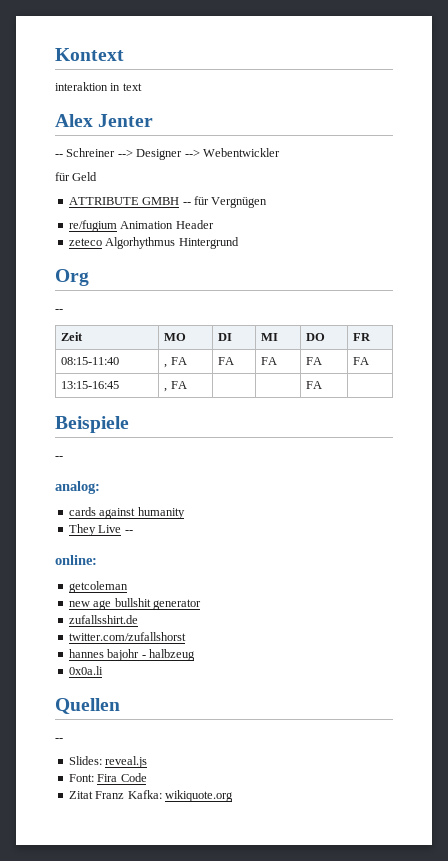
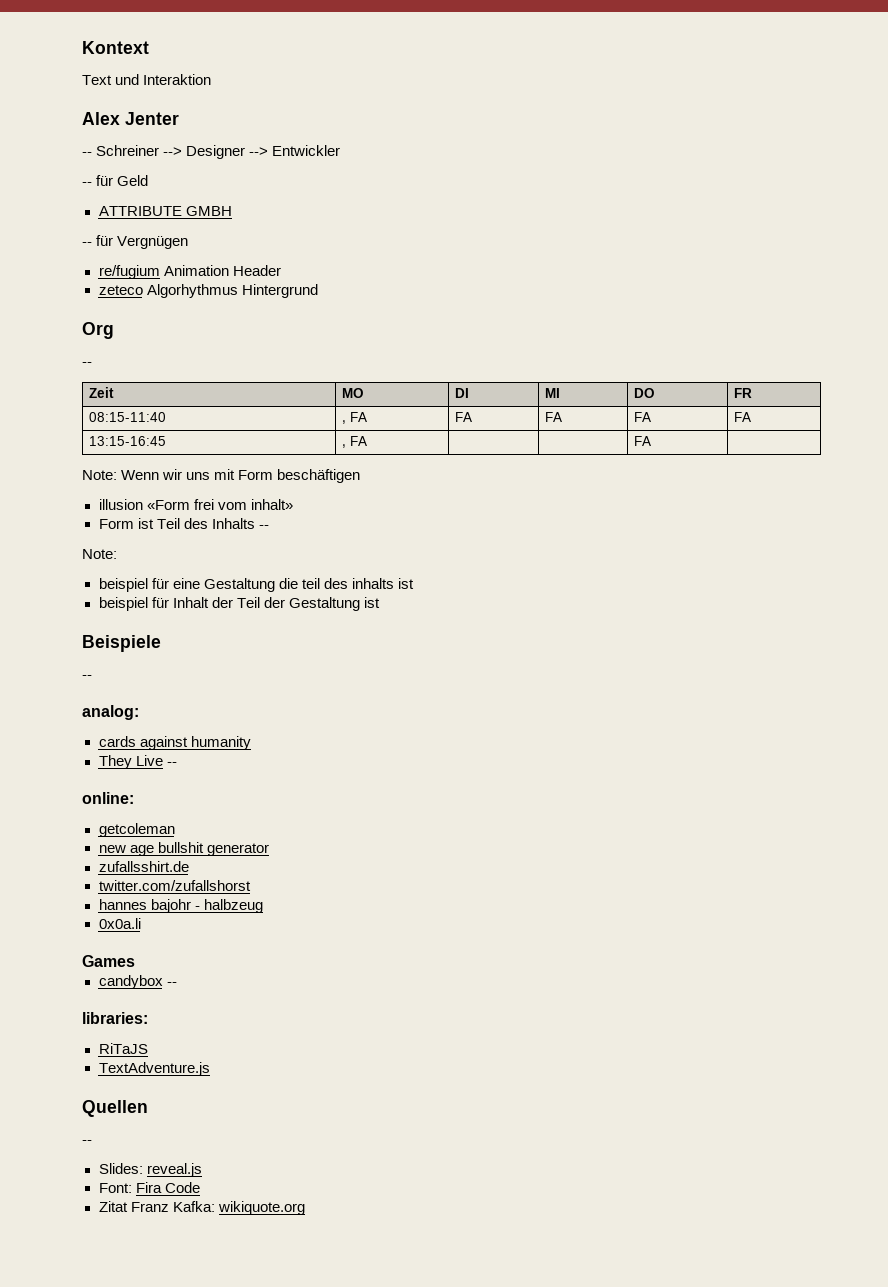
[55,82,142,91] interaktion in text -> [82,74,212,85] Text und Interaktion
[202,148,280,157] Webentwickler // -> [272,145,341,156] [82,182,92,186] Entwickler // --
(180, 201) none -> (232, 211) //
(323, 385) none -> [82,469,361,483] [98,499,293,510] [98,518,269,529] [82,549,117,559] [98,578,414,592] [98,597,380,611] // Note: Wenn wir uns mit Form beschäftigen // illusion «Form frei vom inhalt» // Form ist Teil des Inhalts -- // Note: // beispiel für eine Gestaltung die teil des inhalts ist // beispiel für Inhalt der Teil der Gestaltung ist
(103, 670) none -> [82,955,135,967] [98,975,177,989] [82,1012,148,1024] [98,1043,148,1054] [98,1062,210,1076] // Games // candybox -- // libraries: // RiTaJS // TextAdventure.js

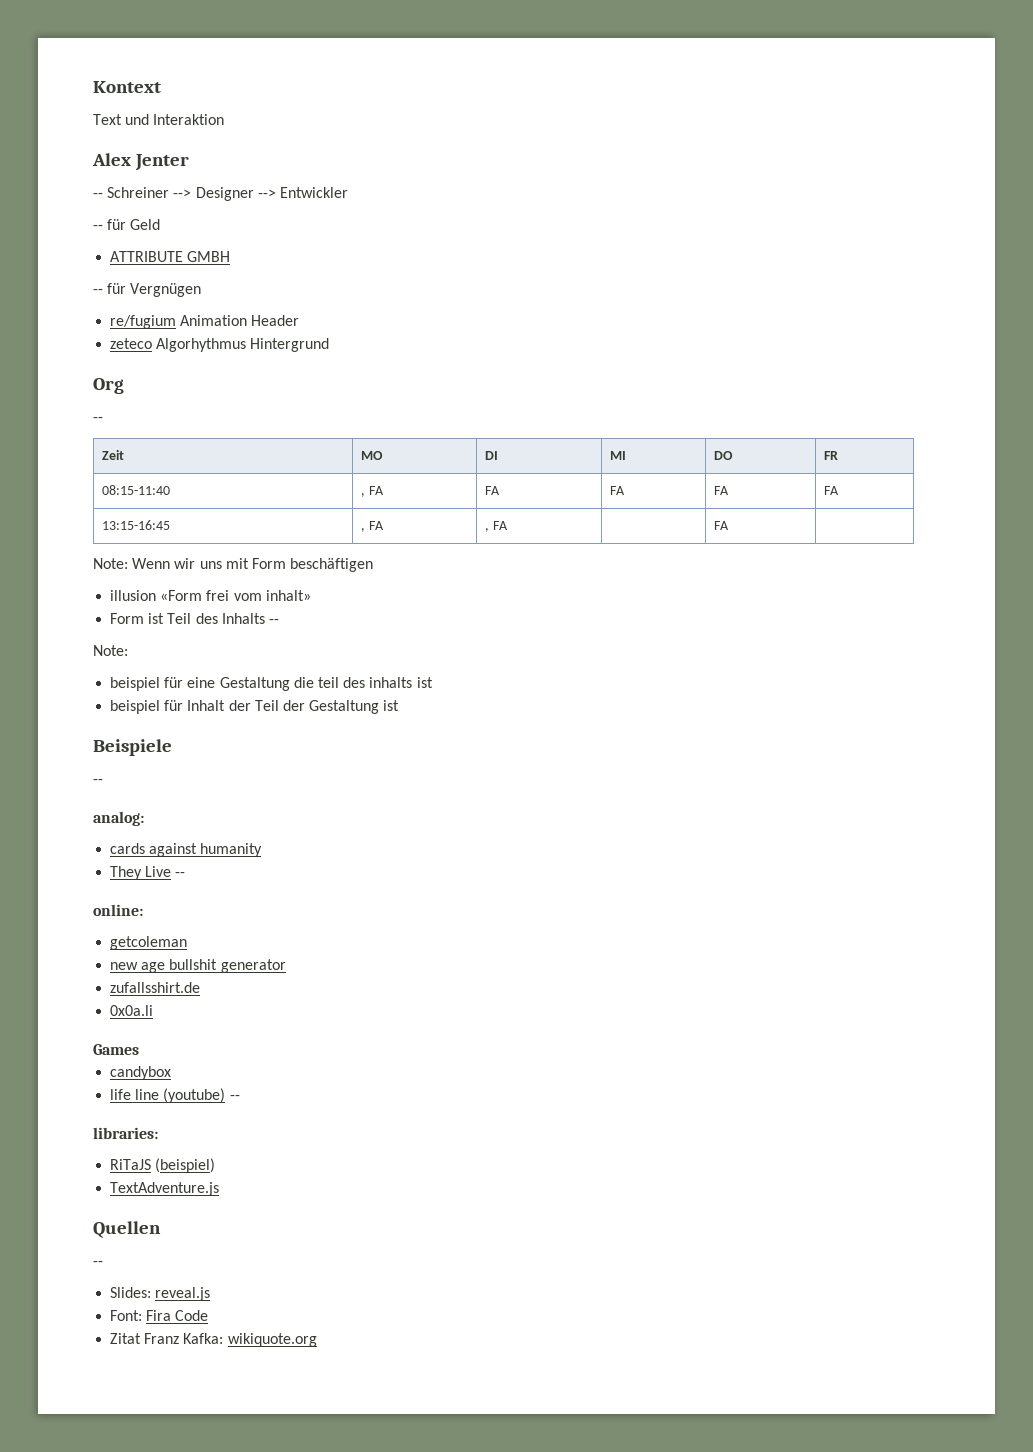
(368, 441) none -> [484,521,508,532] , FA
[98,880,251,891] [98,899,263,913] // twitter.com/zufallshorst // hannes bajohr - halbzeug -> (201, 987) none
(163, 982) none -> [110,1088,226,1103] // life line (youtube)
(148, 1048) none -> [155,1158,216,1173] (beispiel)

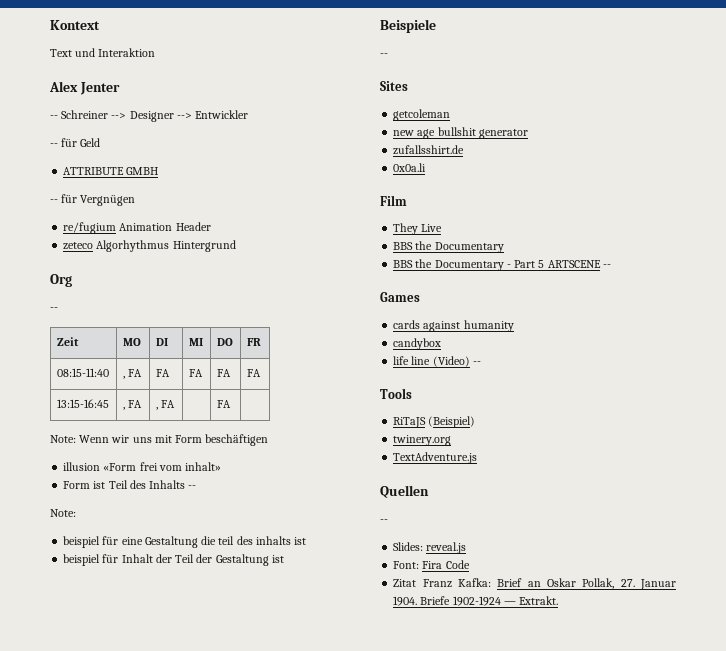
[93,811,144,826] [110,843,263,857] [110,866,186,880] [93,904,143,916] analog: // cards against humanity // They Live -- // online: -> [380,81,408,91] Sites
[93,1044,139,1055] Games -> [380,195,407,206] [393,223,443,235] [393,241,504,253] [393,259,611,271] [380,292,420,302] [393,320,514,332] Film // They Live // BBS the Documentary // BBS the Documentary - Part 5 ARTSCENE -- // Games // cards against humanity
[163,1088,240,1103] [93,1127,158,1139] (youtube) -- // libraries: -> [432,356,481,367] [380,388,412,399] (Video) -- // Tools
[155,1158,216,1173] (beispiel) -> [428,416,476,428] [393,435,452,446] (Beispiel) // twinery.org
[227,1333,317,1347] wikiquote.org -> [497,578,676,590] [393,596,559,606] Brief an Oskar Pollak, 27. Januar 1904. Briefe 1902-1924 — Extrakt.

